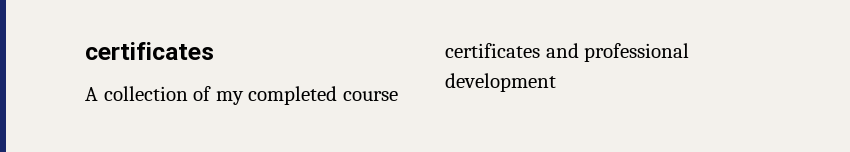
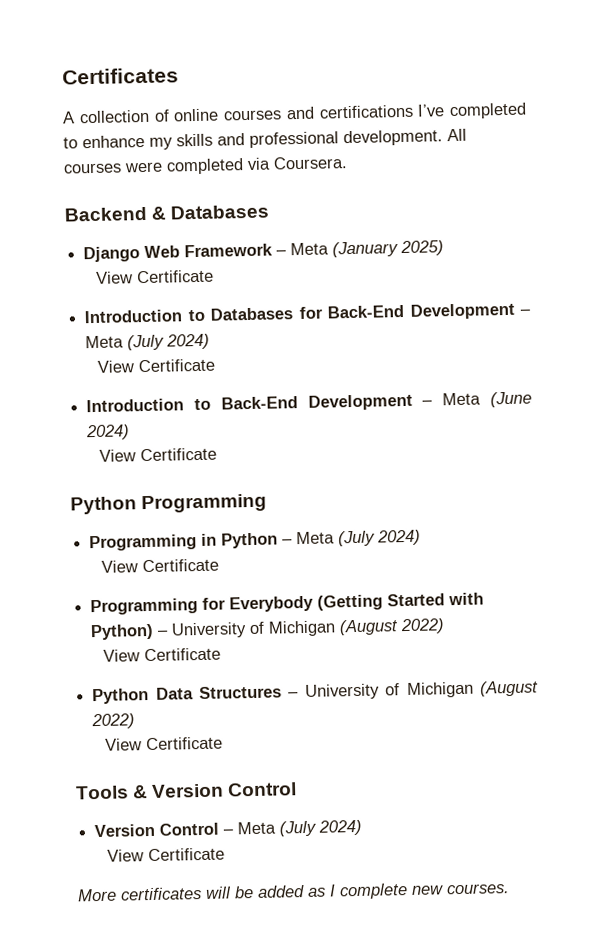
[85,42,214,60] certificates -> [62,67,179,85] Certificates
[215,86,398,105] [445,43,690,62] [445,73,556,92] my completed course certificates and professional development -> [173,102,527,122] [63,128,467,150] [63,156,348,175] [64,204,270,222] [83,240,445,263] [95,269,214,284] [84,302,531,324] [85,333,211,351] [96,358,215,373] [86,391,532,413] [85,424,131,441] [98,447,217,462] [70,493,268,515] [89,529,422,552] [100,558,219,573] [90,592,485,616] [90,618,446,641] [102,647,221,662] [92,680,539,705] [91,713,136,730] [104,736,223,751] [75,782,298,800] [94,819,363,838] [106,847,225,862] [77,883,510,902] online courses and certifications I’ve completed to enhance my skills and professional development. All courses were completed via Coursera. // Backend & Databases // Django Web Framework – Meta (January 2025) // View Certificate // Introduction to Databases for Back-End Development – Meta (July 2024) // View Certificate // Introduction to Back-End Development – Meta (June 2024) // View Certificate // Python Programming // Programming in Python – Meta (July 2024) // View Certificate // Programming for Everybody (Getting Started with Python) – University of Michigan (August 2022) // View Certificate // Python Data Structures – University of Michigan (August 2022) // View Certificate // Tools & Version Control // Version Control – Meta (July 2024) // View Certificate // More certificates will be added as I complete new courses.

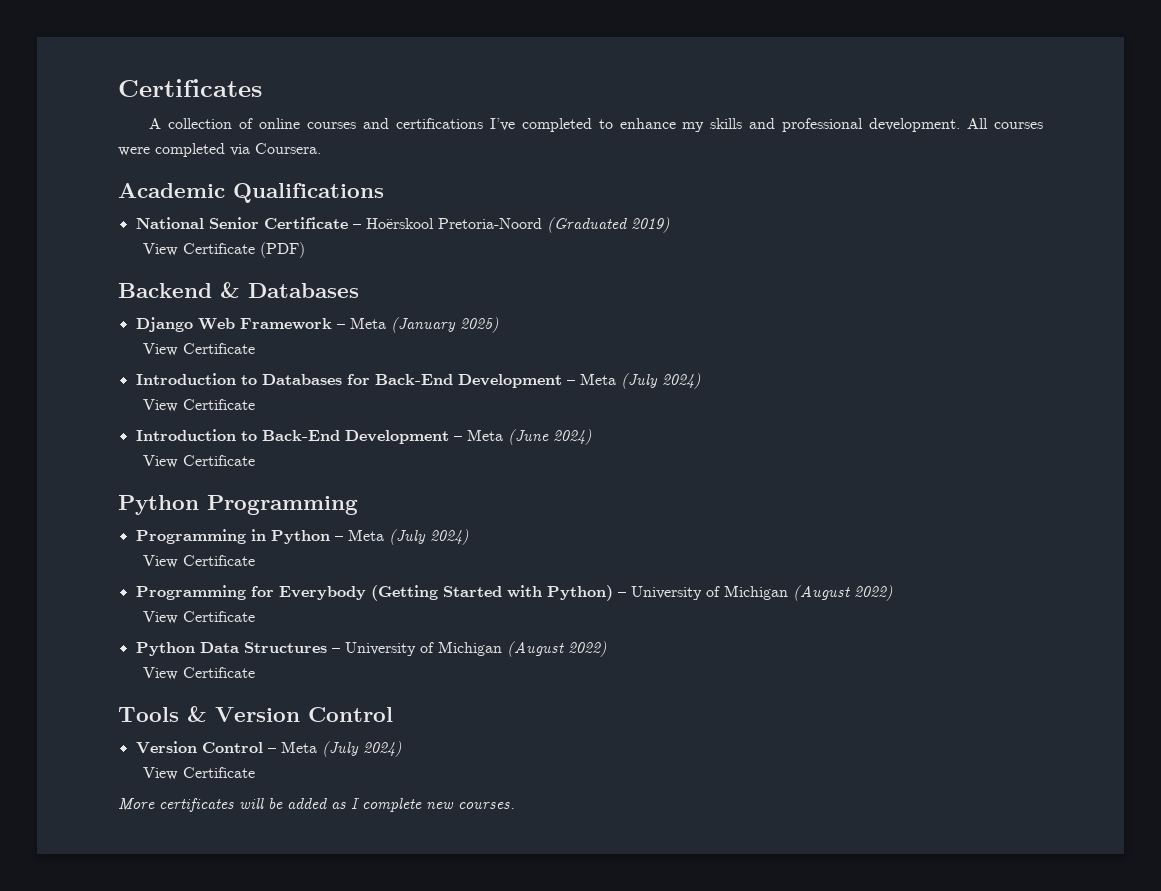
(348, 163) none -> [118,183,384,203] [135,217,670,233] [143,242,306,258] // Academic Qualifications // National Senior Certificate – Hoërskool Pretoria-Noord (Graduated 2019) // View Certificate (PDF)

